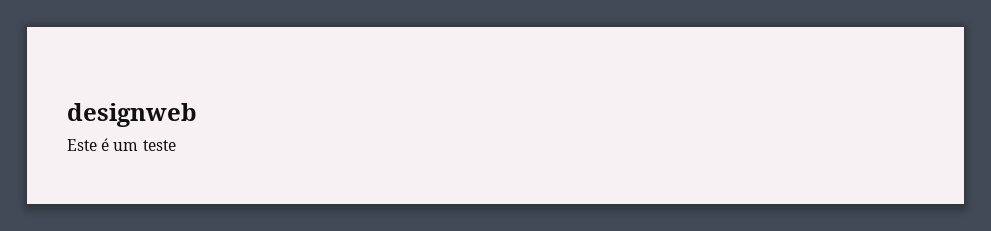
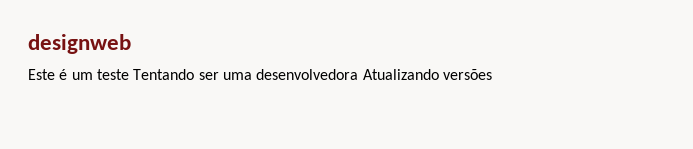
(176, 145) none -> [133,69,492,80] Tentando ser uma desenvolvedora Atualizando versões

